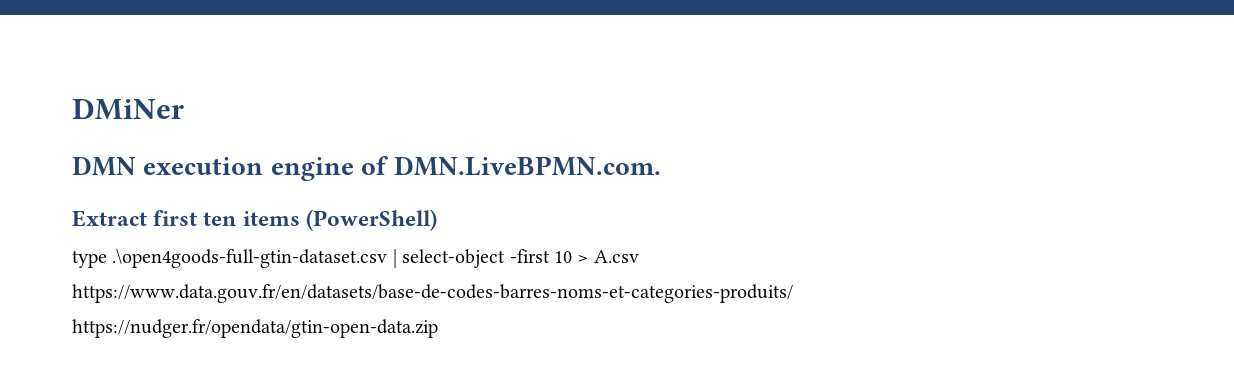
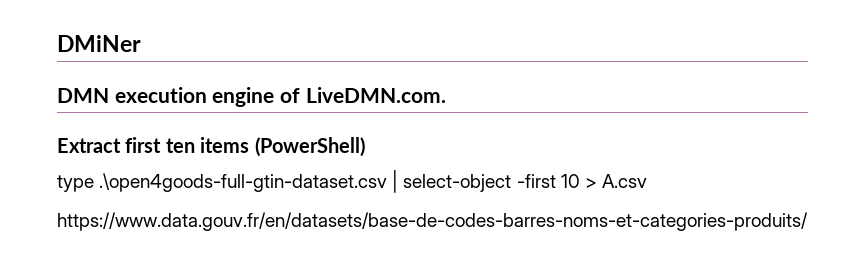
[394,156,662,176] DMN.LiveBPMN.com. -> [305,87,446,103] LiveDMN.com.
[72,319,438,338] // https://nudger.fr/opendata/gtin-open-data.zip -> (808, 221) none

